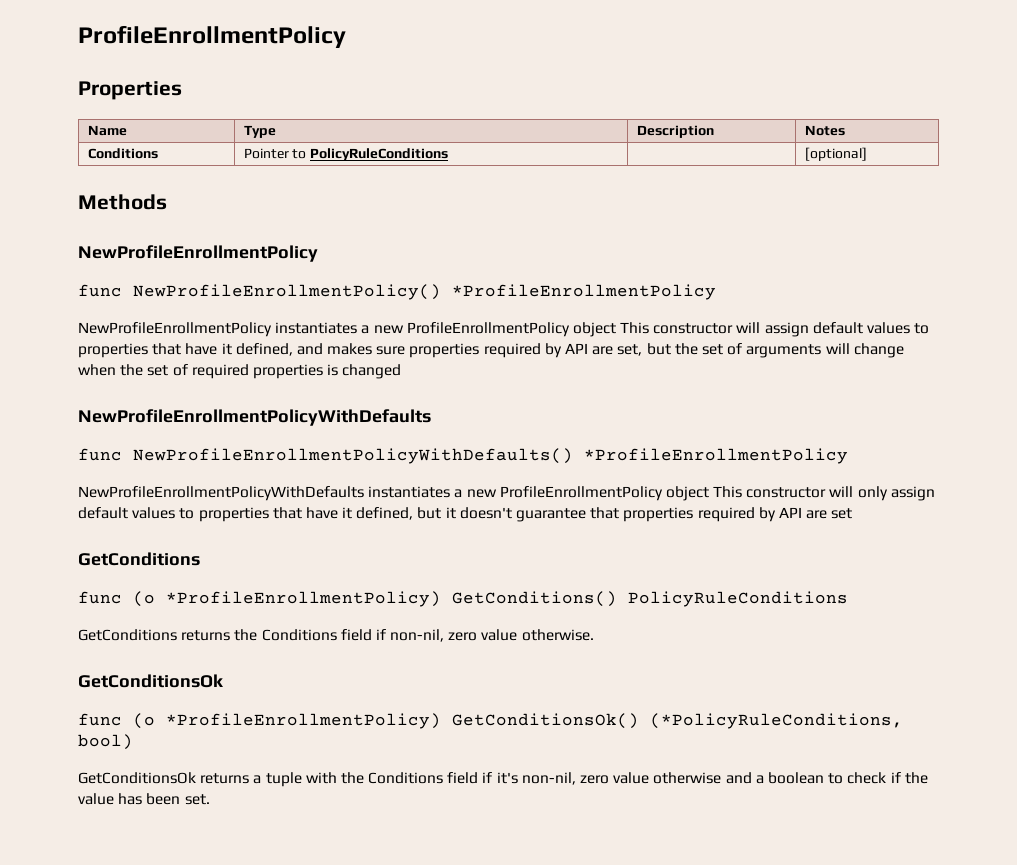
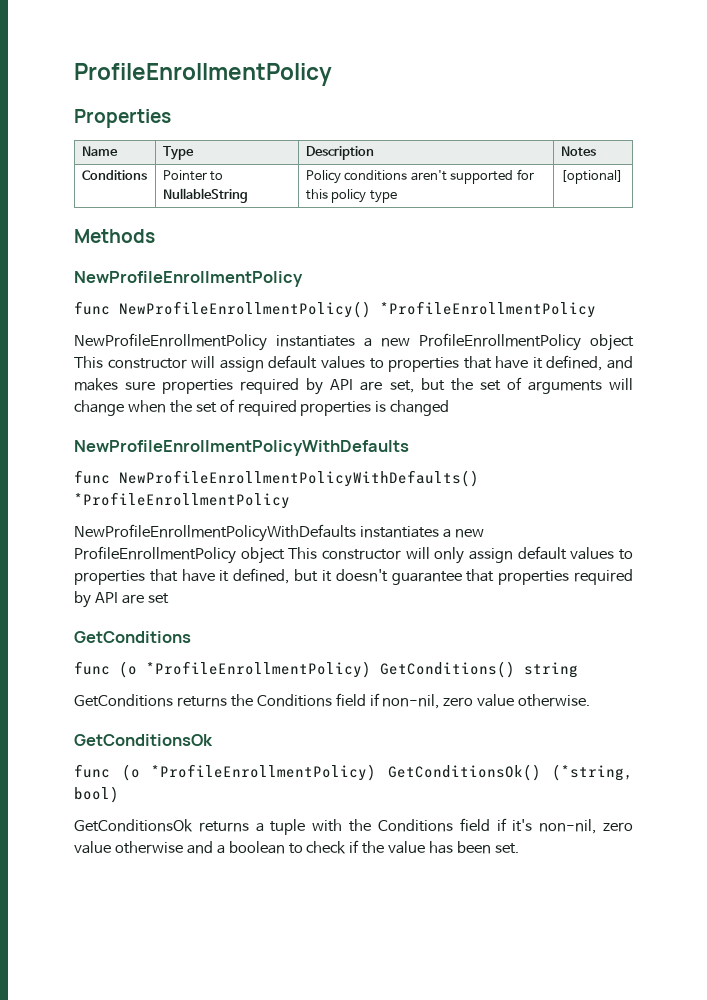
[310,148,449,161] PolicyRuleConditions | -> [162,188,248,203] [305,169,534,184] [305,189,397,203] NullableString | Policy conditions aren't supported for this policy type
[628,591,848,607] PolicyRuleConditions -> [524,662,578,678] string
[650,713,903,729] (*PolicyRuleConditions, -> [552,764,633,781] (*string,

